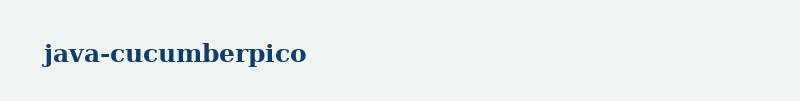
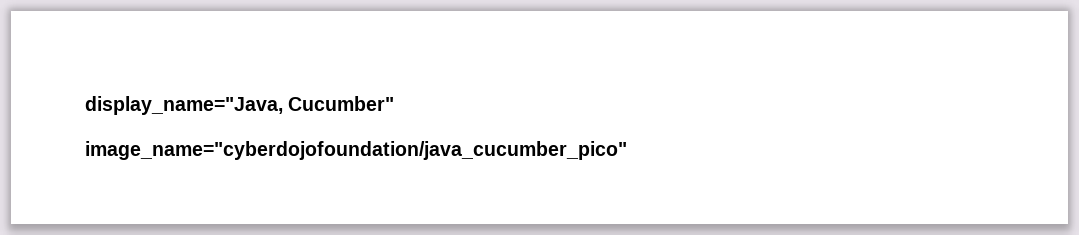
[42,43,307,67] java-cucumberpico -> [85,96,395,115] [85,141,627,160] display_name="Java, Cucumber" // image_name="cyberdojofoundation/java_cucumber_pico"

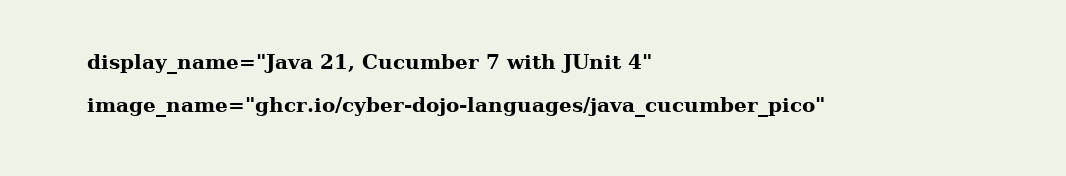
[85,96,395,115] [85,141,627,160] display_name="Java, Cucumber" // image_name="cyberdojofoundation/java_cucumber_pico" -> [87,54,652,74] [87,97,825,117] display_name="Java 21, Cucumber 7 with JUnit 4" // image_name="ghcr.io/cyber-dojo-languages/java_cucumber_pico"

